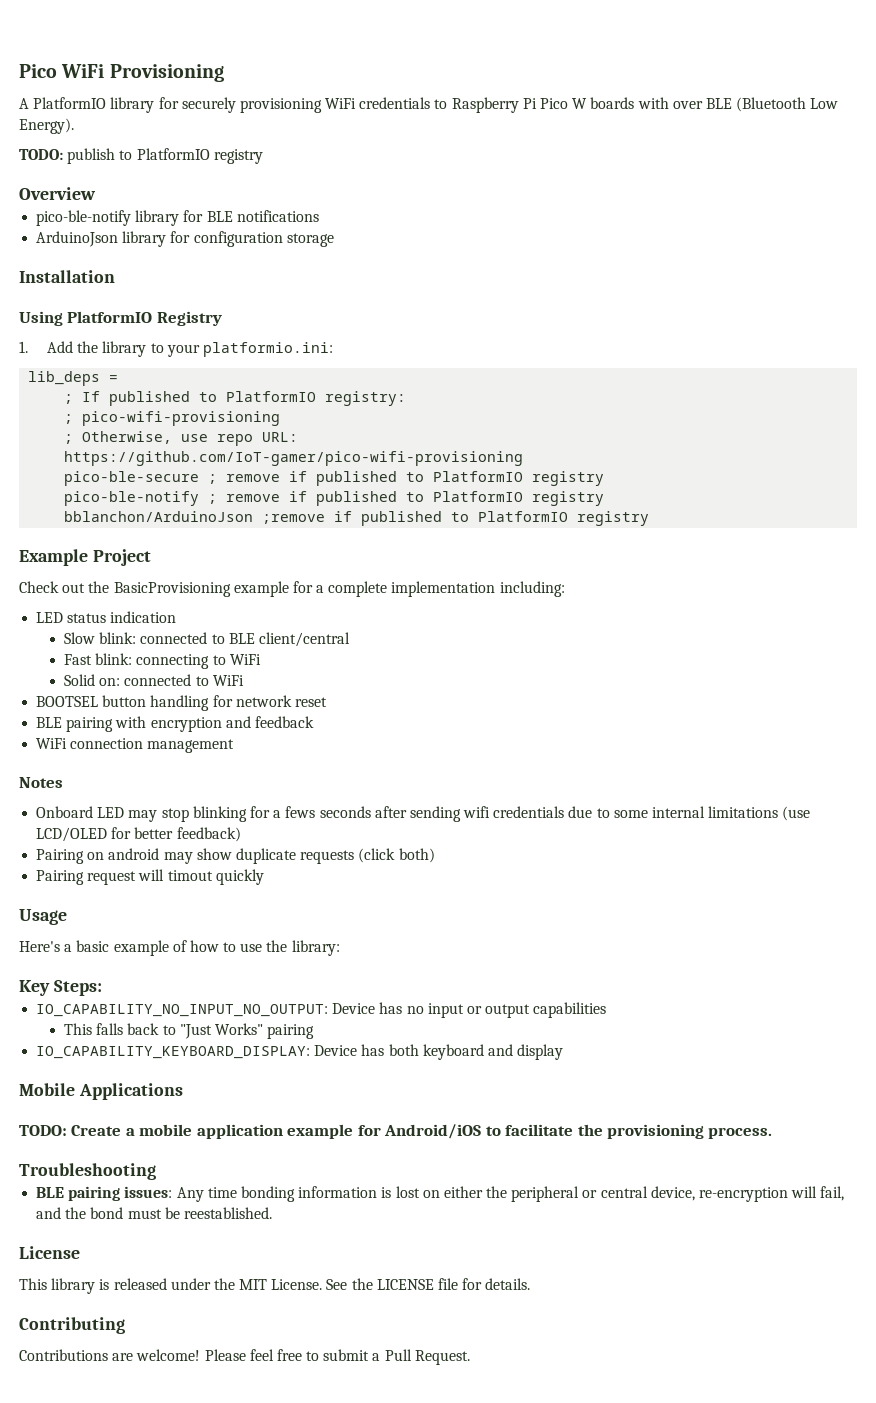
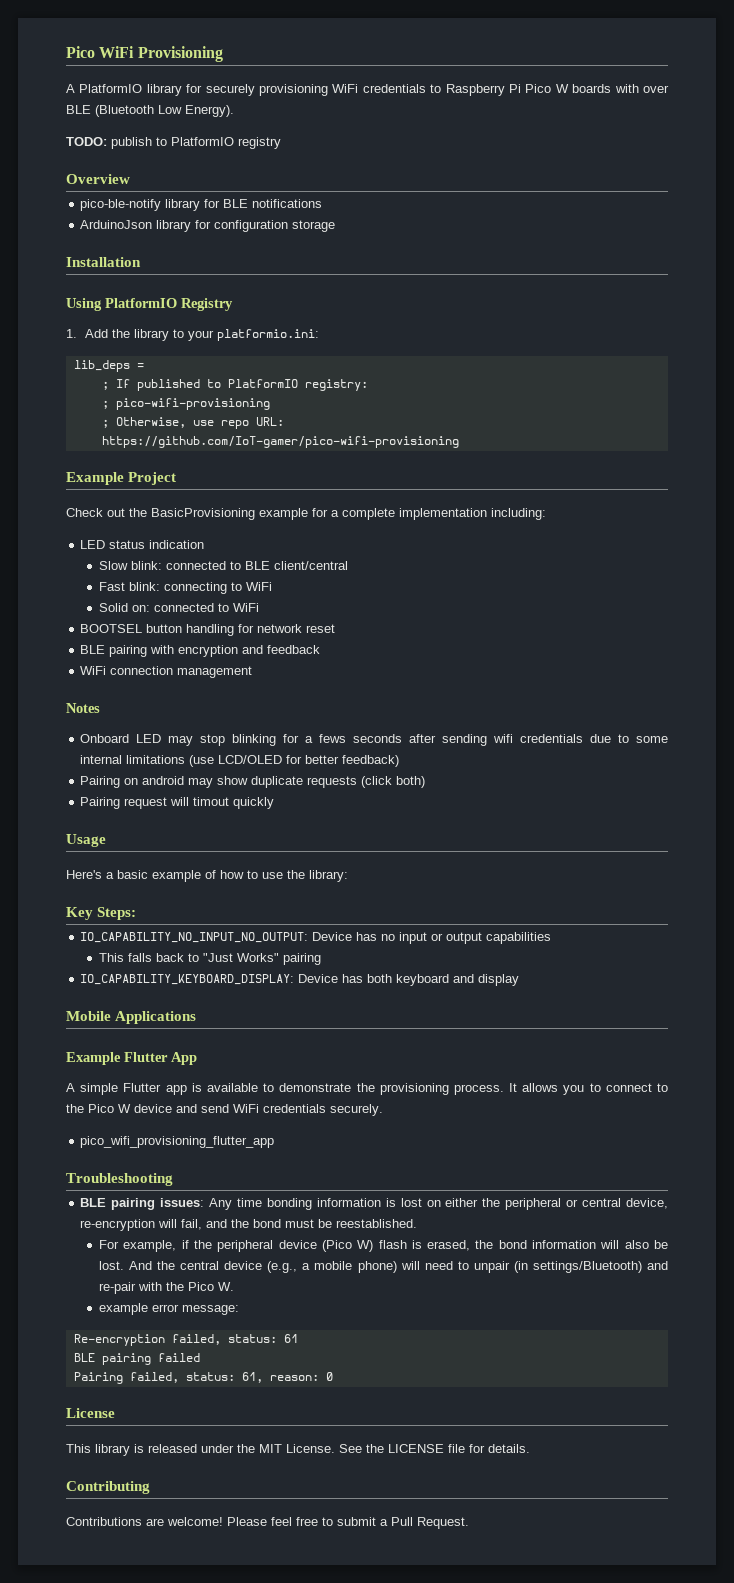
[64,471,605,486] [64,491,605,506] [64,511,650,526] // pico-ble-secure ; remove if published to PlatformIO registry // pico-ble-notify ; remove if published to PlatformIO registry // bblanchon/ArduinoJson ;remove if published to PlatformIO registry -> (459, 442) none
[19,1124,773,1139] TODO: Create a mobile application example for Android/iOS to facilitate the provisioning process. -> [66,1052,197,1065] [66,1083,668,1095] [66,1104,383,1116] [80,1136,275,1148] Example Flutter App // A simple Flutter app is available to demonstrate the provisioning process. It allows you to connect to the Pico W device and send WiFi credentials securely. // pico_wifi_provisioning_flutter_app
(272, 1213) none -> [99,1240,668,1252] [99,1261,669,1273] [99,1282,235,1294] [99,1303,240,1315] [73,1334,298,1346] [73,1353,200,1365] [73,1372,333,1384] // For example, if the peripheral device (Pico W) flash is erased, the bond information will also be lost. And the central device (e.g., a mobile phone) will need to unpair (in settings/Bluetooth) and re-pair with the Pico W. // example error message: // Re-encryption failed, status: 61 // BLE pairing failed // Pairing failed, status: 61, reason: 0

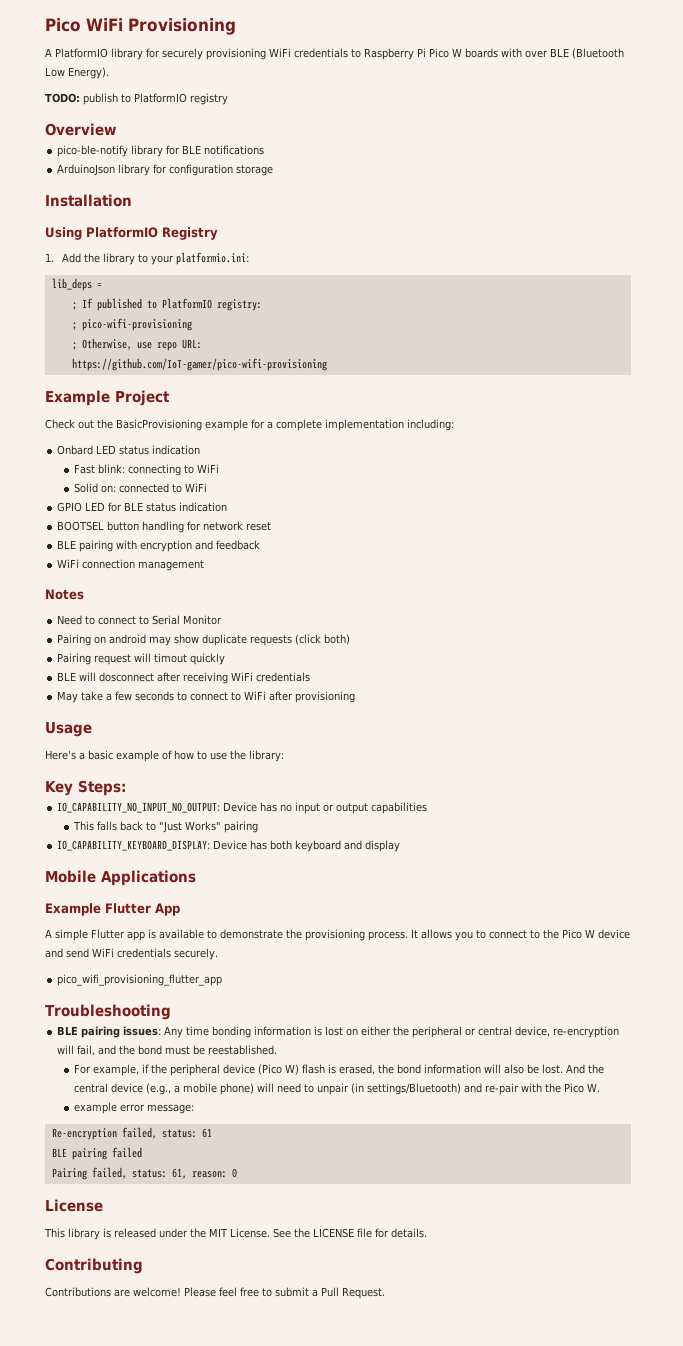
(546, 514) none -> [57,445,94,455] Onbard
[99,561,349,570] // Slow blink: connected to BLE client/central -> (201, 450) none
(260, 607) none -> [57,502,228,512] // GPIO LED for BLE status indication
[80,734,669,746] [80,755,400,767] Onboard LED may stop blinking for a fews seconds after sending wifi credentials due to some internal limitations (use LCD/OLED for better feedback) -> [57,615,223,625] Need to connect to Serial Monitor
(275, 803) none -> [57,672,311,684] [57,691,356,703] // BLE will dosconnect after receiving WiFi credentials // May take a few seconds to connect to WiFi after provisioning

